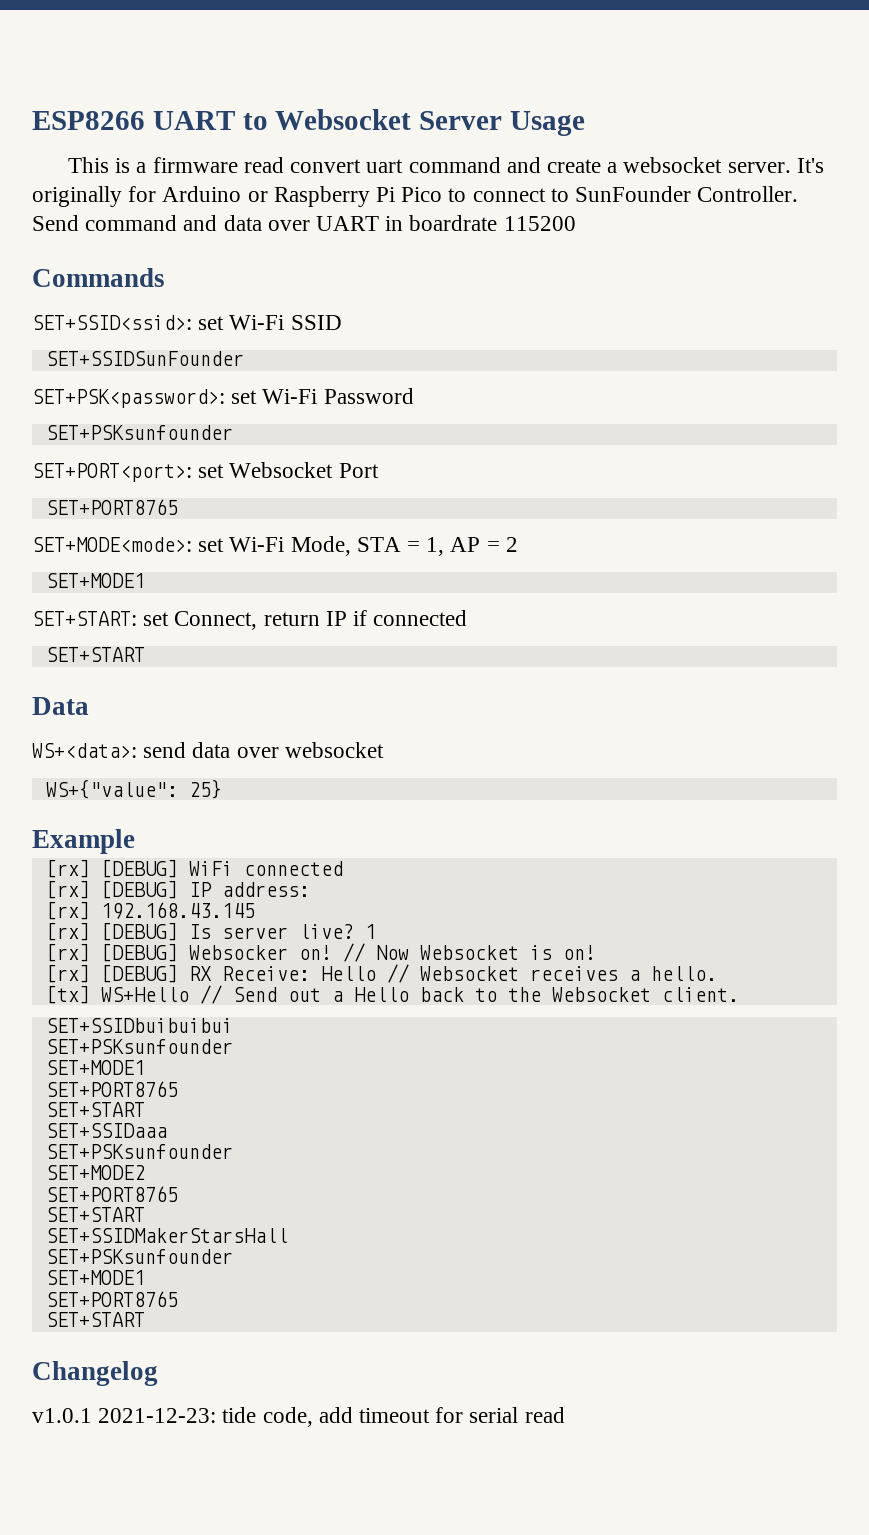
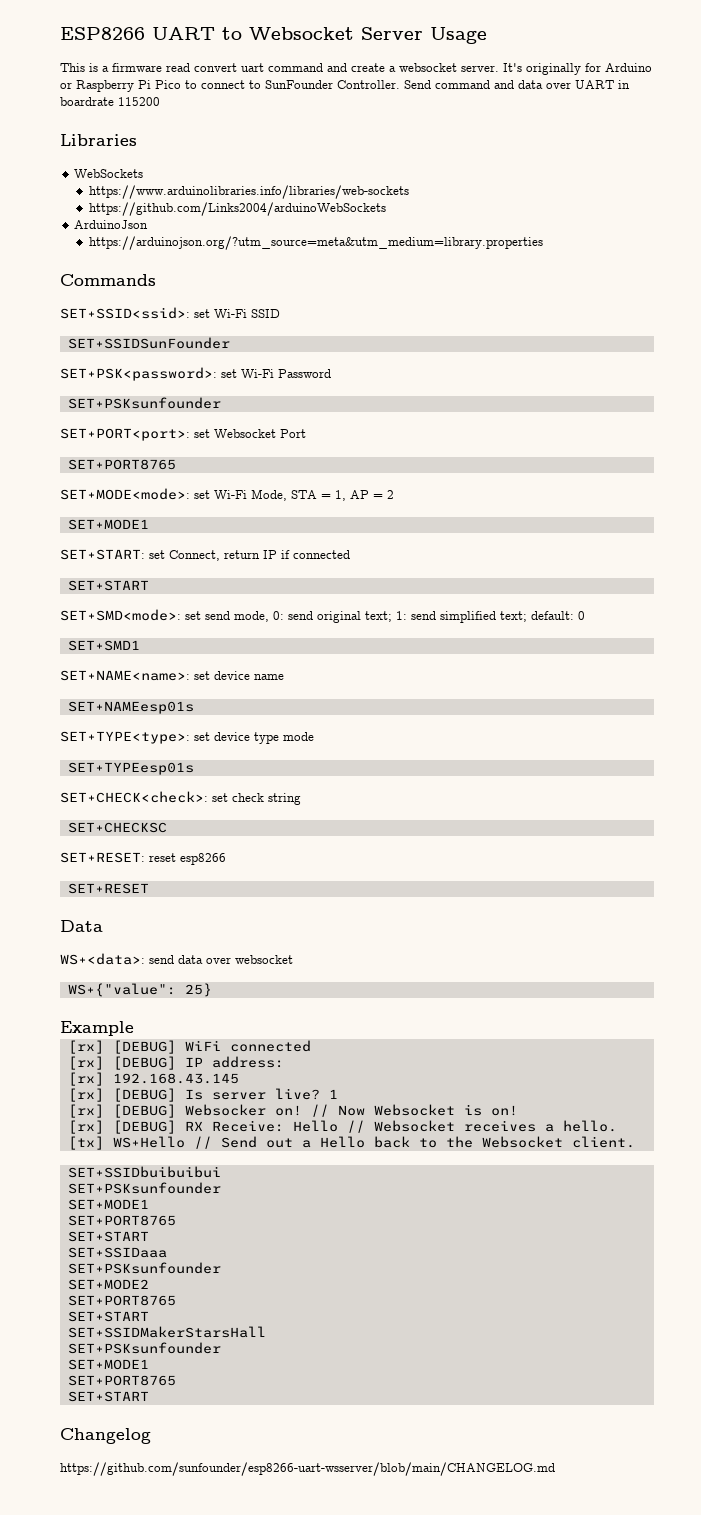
(576, 223) none -> [60,134,137,146] [74,169,144,178] [88,185,409,199] [88,202,386,216] [74,220,149,229] [88,236,543,250] // Libraries // WebSockets // https://www.arduinolibraries.info/libraries/web-sockets // https://github.com/Links2004/arduinoWebSockets // ArduinoJson // https://arduinojson.org/?utm_source=meta&utm_medium=library.properties
(145, 654) none -> [60,609,585,623] [67,640,140,651] [60,670,284,681] [67,701,194,714] [60,731,314,744] [67,762,194,775] [60,791,301,805] [67,822,167,833] [60,852,226,865] [67,883,149,894] // SET+SMD<mode>: set send mode, 0: send original text; 1: send simplified text; default: 0 // SET+SMD1 // SET+NAME<name>: set device name // SET+NAMEesp01s // SET+TYPE<type>: set device type mode // SET+TYPEesp01s // SET+CHECK<check>: set check string // SET+CHECKSC // SET+RESET: reset esp8266 // SET+RESET
[32,1407,565,1427] v1.0.1 2021-12-23: tide code, add timeout for serial read -> [60,1462,555,1476] https://github.com/sunfounder/esp8266-uart-wsserver/blob/main/CHANGELOG.md

